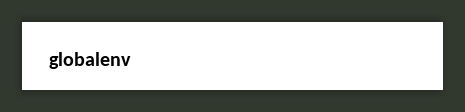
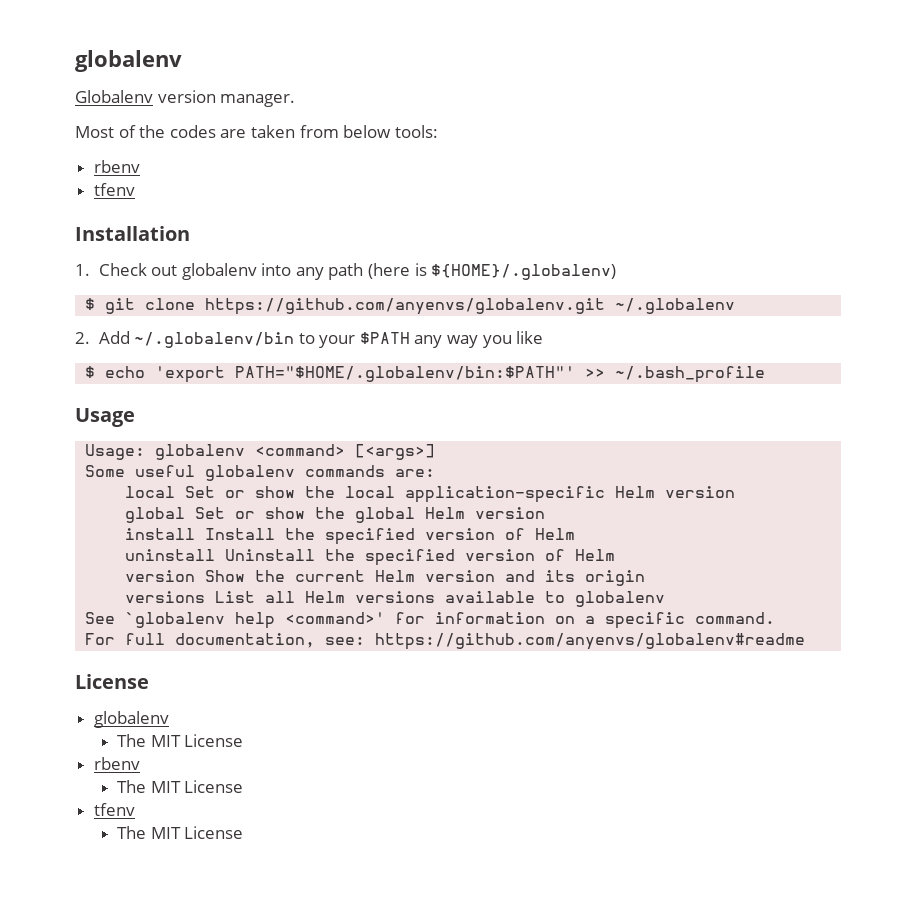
[49,52,131,69] globalenv -> [75,50,182,72] [75,90,296,107] [75,125,438,138] [93,160,140,173] [93,183,135,196] [75,226,190,241] [75,263,617,280] [85,298,736,315] [75,331,544,348] [85,366,766,383] [75,408,135,427] [85,444,436,460] [85,465,436,481] [125,486,736,503] [125,507,546,523] [125,528,576,545] [125,549,616,566] [125,570,646,586] [125,591,666,607] [85,612,776,629] [85,633,806,650] [75,674,149,689] [93,711,169,728] [117,734,244,747] [93,757,140,770] [117,780,244,793] [93,803,135,816] [117,826,244,839] globalenv // Globalenv version manager. // Most of the codes are taken from below tools: // rbenv // tfenv // Installation // 1. Check out globalenv into any path (here is ${HOME}/.globalenv) // $ git clone https://github.com/anyenvs/globalenv.git ~/.globalenv // 2. Add ~/.globalenv/bin to your $PATH any way you like // $ echo 'export PATH="$HOME/.globalenv/bin:$PATH"' >> ~/.bash_profile // Usage // Usage: globalenv <command> [<args>] // Some useful globalenv commands are: // local Set or show the local application-specific Helm version // global Set or show the global Helm version // install Install the specified version of Helm // uninstall Uninstall the specified version of Helm // version Show the current Helm version and its origin // versions List all Helm versions available to globalenv // See `globalenv help <command>' for information on a specific command. // For full documentation, see: https://github.com/anyenvs/globalenv#readme // License // globalenv // The MIT License // rbenv // The MIT License // tfenv // The MIT License

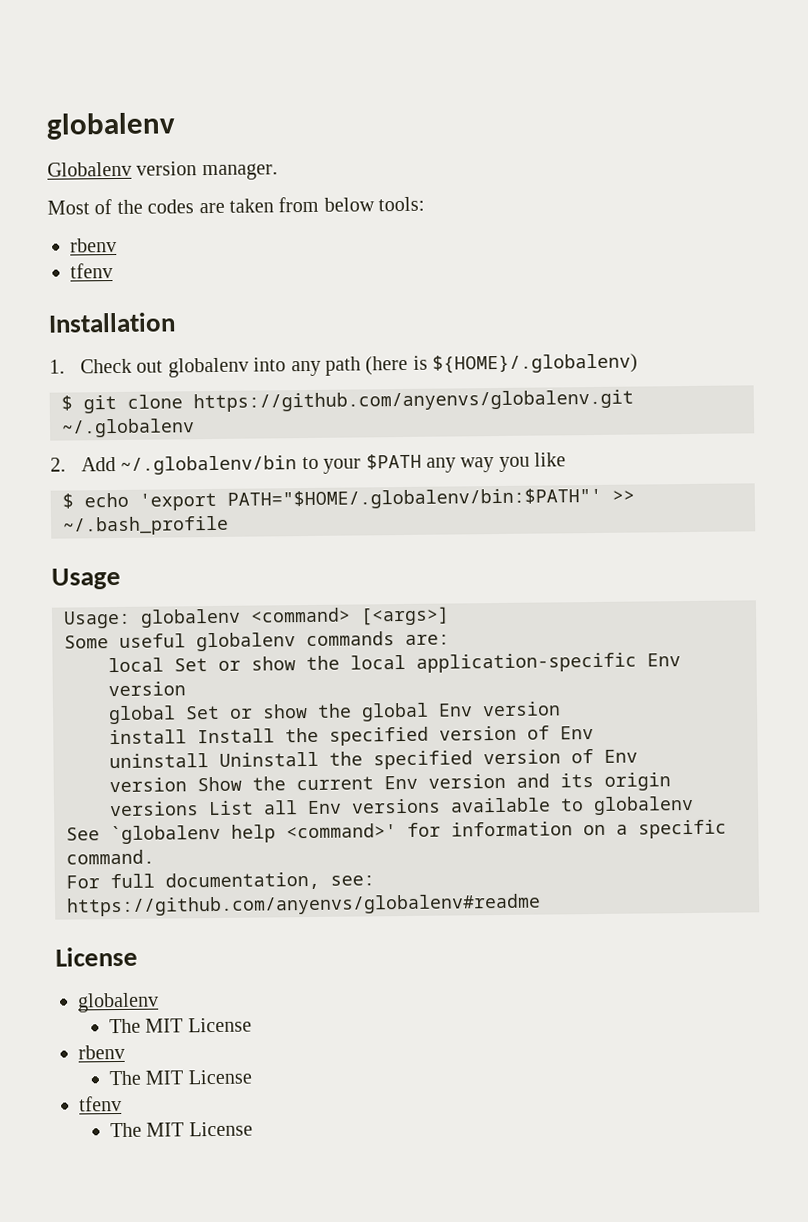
[615,486,656,498] Helm -> [647,653,681,667] Env
[425,507,466,519] Helm -> [438,703,473,717] Env
[535,528,576,540] Helm -> [560,726,594,740] Env
[575,549,616,561] Helm -> [604,749,638,763] Env
[375,570,416,582] Helm -> [384,775,418,790] Env
[305,591,346,603] Helm -> [307,800,342,815] Env

